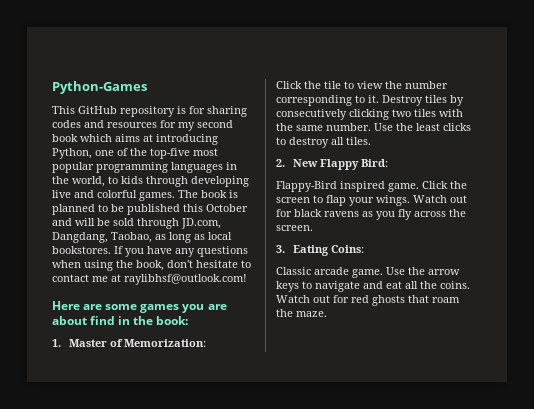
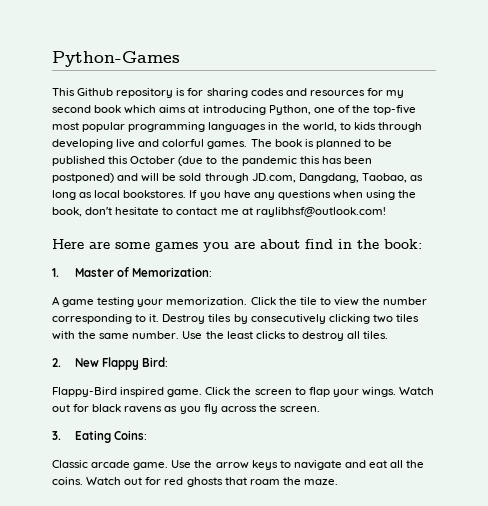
[78,106,117,114] GitHub -> [77,88,114,96] Github
(248, 208) none -> [178,156,372,166] [52,173,114,183] (due to the pandemic this has been postponed)
(207, 343) none -> [52,296,248,307] A game testing your memorization.

